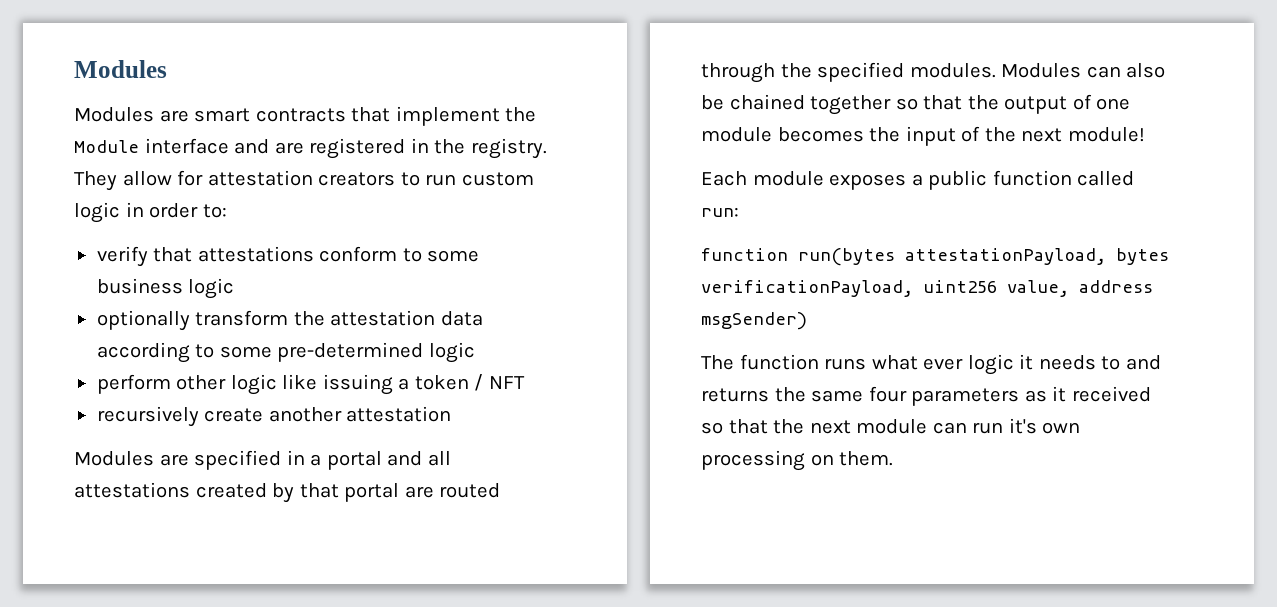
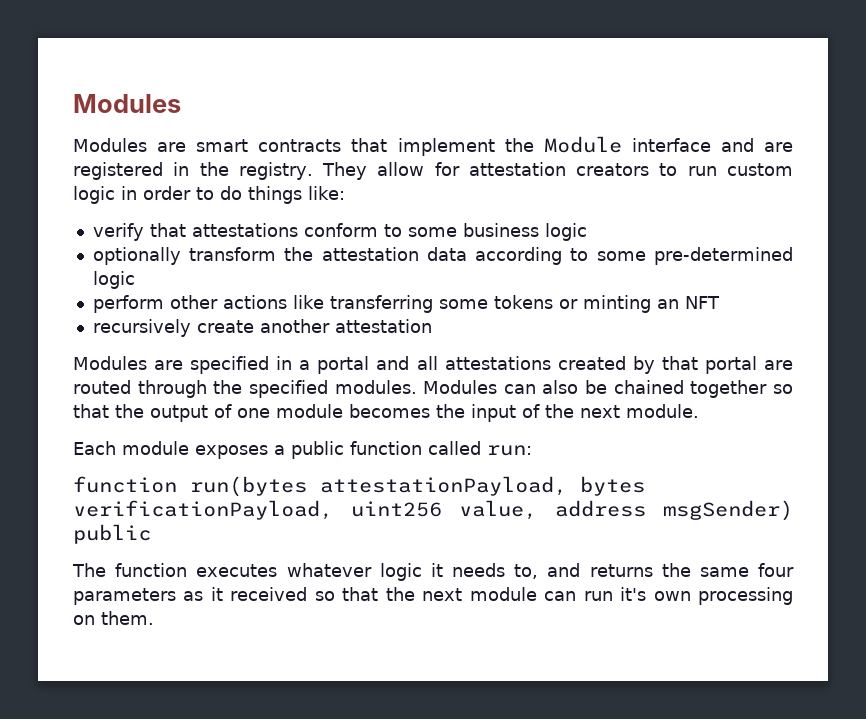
[202,204,227,218] to: -> [196,186,345,204] to do things like:
[230,374,484,395] logic like issuing a token / -> [222,295,679,313] actions like transferring some tokens or minting an
[1067,127,1145,142] module! -> [626,404,699,418] module.
(807, 321) none -> [73,524,151,544] public
[824,355,964,370] runs what ever -> [196,563,372,577] executes whatever
[1101,356,1121,370] to -> [514,564,539,579] to,

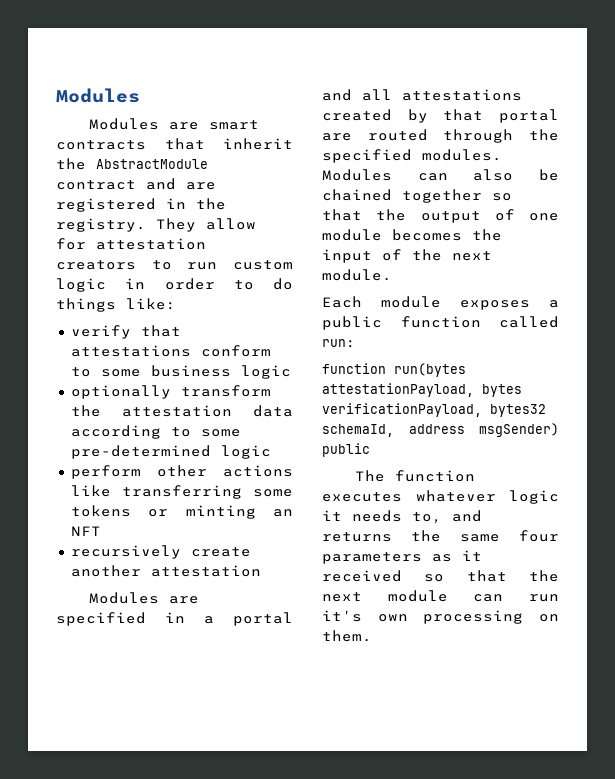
[397,136,711,156] implement the Module interface -> [223,138,293,150] [56,158,208,170] [56,180,136,190] inherit the AbstractModule contract
[350,500,537,520] uint256 value, -> [490,404,546,417] [322,424,394,437] bytes32 schemaId,

